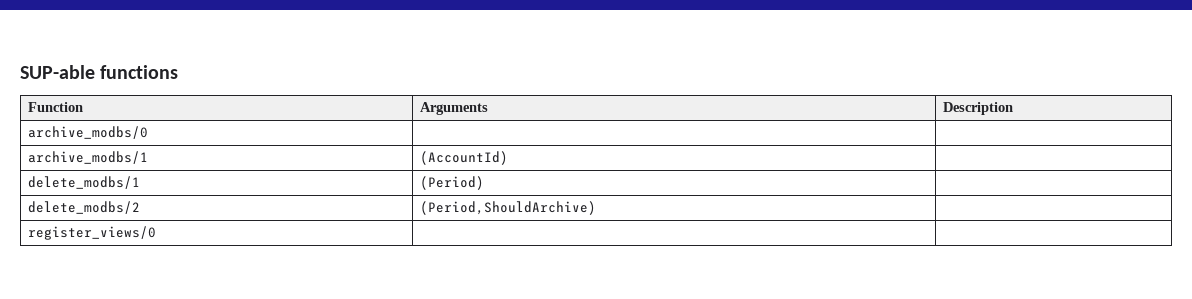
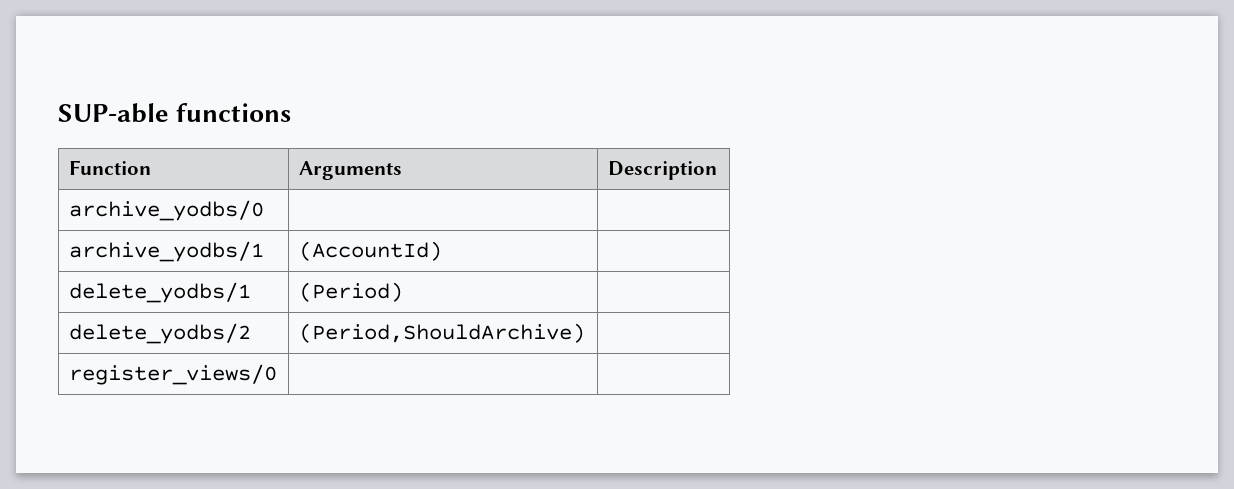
[27,126,148,139] [27,151,148,164] archive_modbs/0 | | // archive_modbs/1 -> [68,200,264,221] [68,241,264,262] archive_yodbs/0 | | // archive_yodbs/1
[27,176,140,189] delete_modbs/1 -> [68,282,251,303] delete_yodbs/1
[27,201,140,214] delete_modbs/2 -> [68,323,251,344] delete_yodbs/2

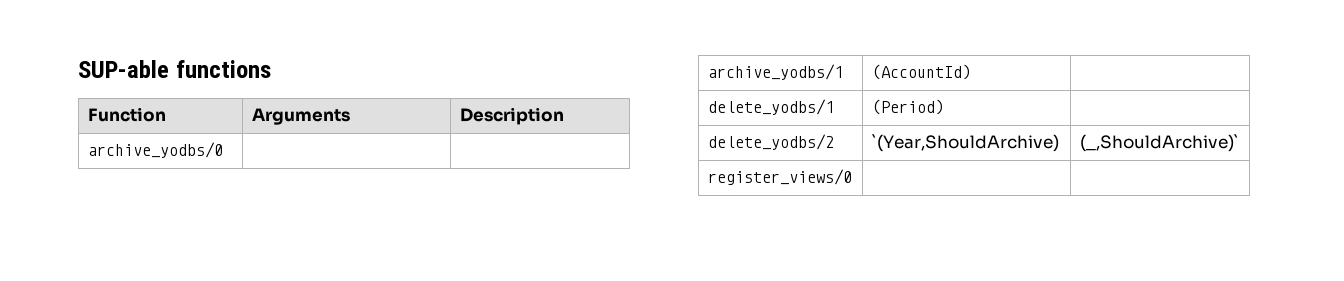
[298,323,585,343] (Period,ShouldArchive) | -> [871,134,1059,152] [1079,134,1239,152] `(Year,ShouldArchive) | (_,ShouldArchive)`

